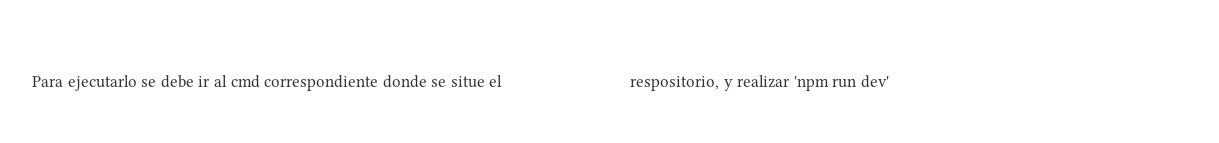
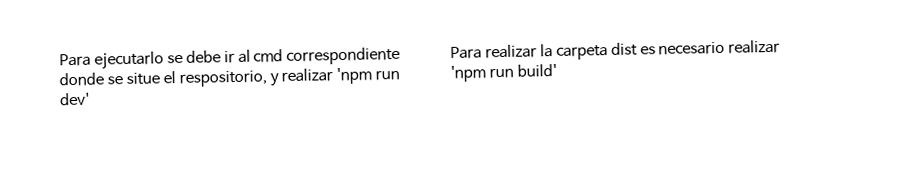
(889, 81) none -> [450,39,781,60] [450,63,557,82] // Para realizar la carpeta dist es necesario realizar 'npm run build'

